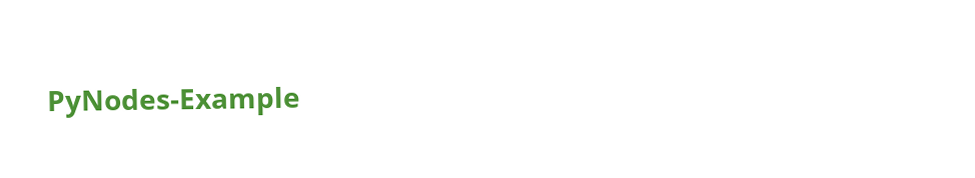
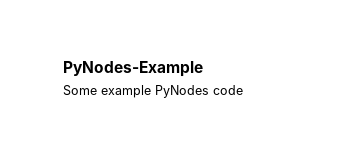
(301, 102) none -> [63,85,243,98] // Some example PyNodes code

